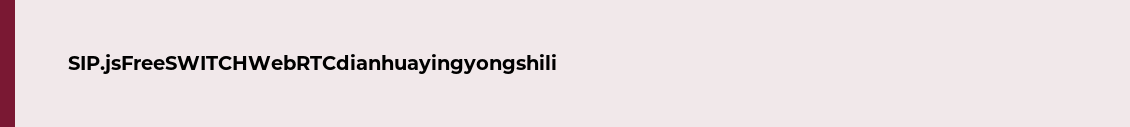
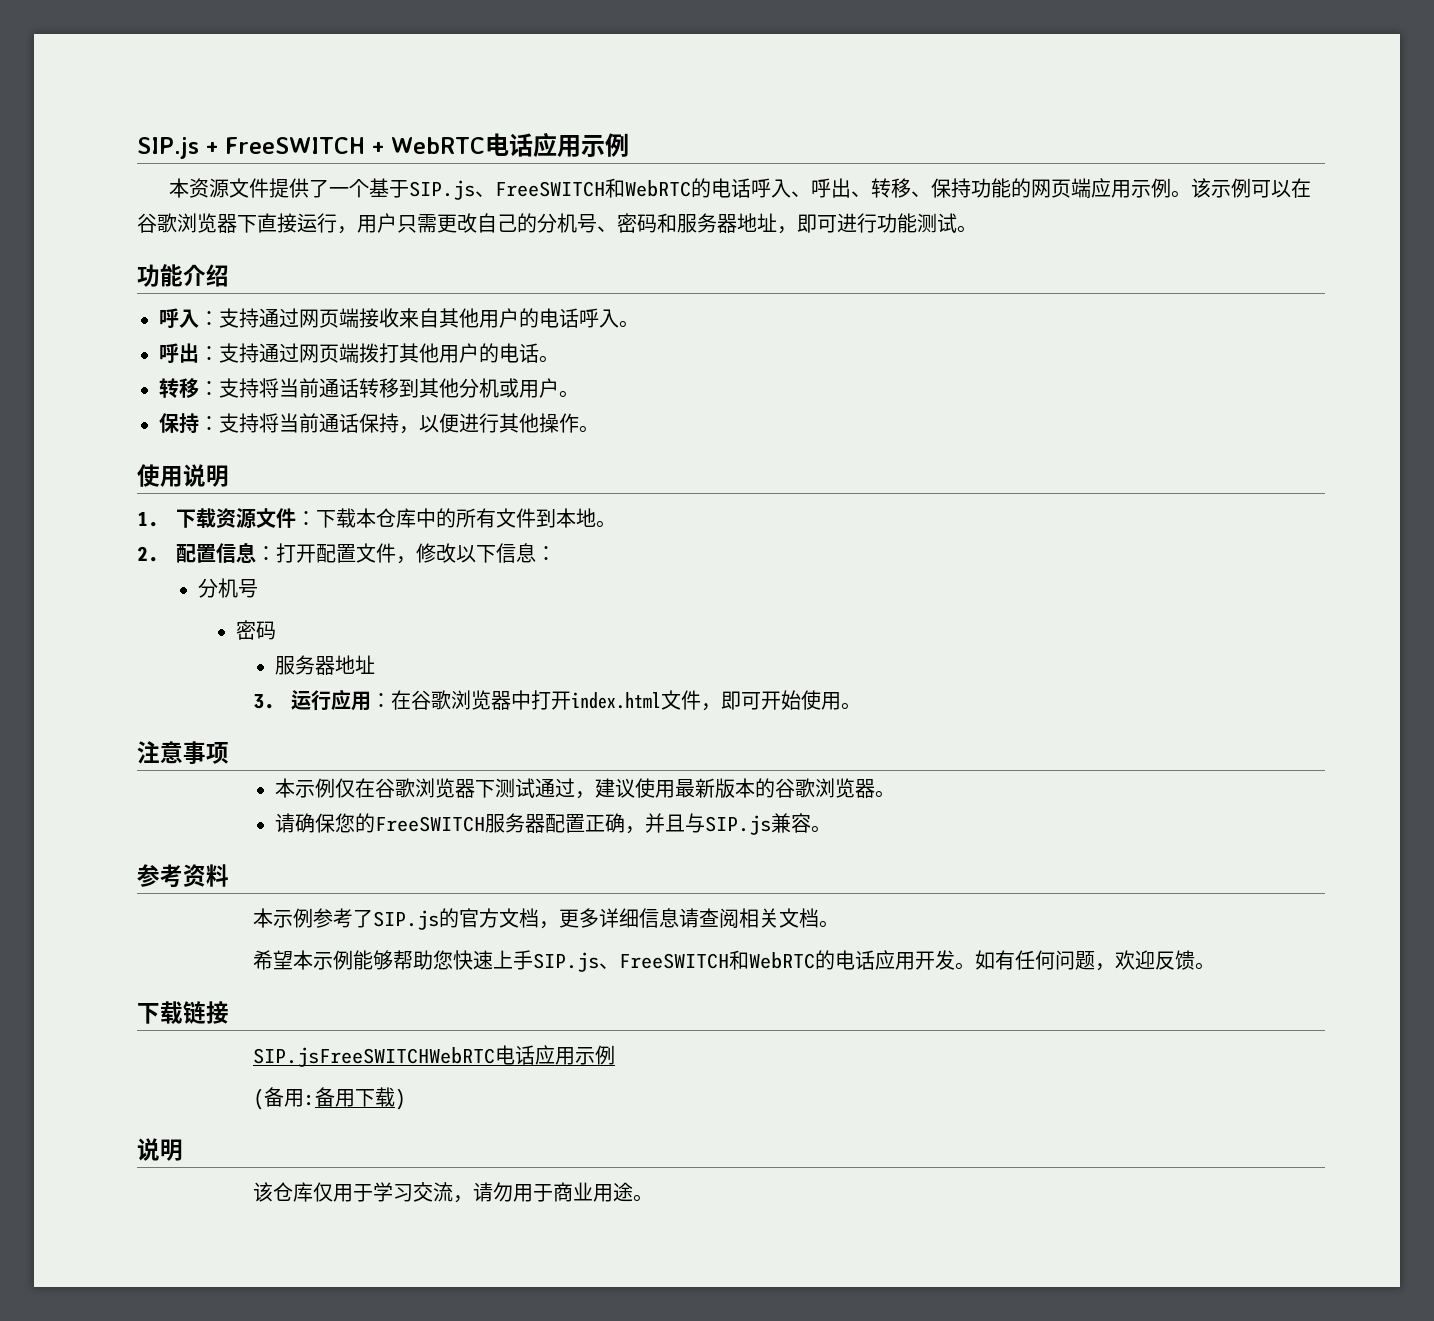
[68,54,557,74] SIP.jsFreeSWITCHWebRTCdianhuayingyongshili -> [137,133,629,159] [168,178,1311,200] [137,213,977,234] [137,264,229,287] [159,308,639,328] [159,343,559,363] [159,378,579,398] [159,413,599,434] [137,464,229,487] [137,508,616,529] [137,542,556,564] [197,578,258,598] [236,620,277,640] [274,655,375,675] [252,689,862,711] [137,741,229,764] [274,778,895,799] [274,813,831,835] [137,864,229,888] [252,908,839,930] [252,950,1215,972] [137,1001,229,1024] [252,1045,615,1067] [252,1087,406,1110] [137,1138,183,1161] [252,1182,653,1203] SIP.js + FreeSWITCH + WebRTC电话应用示例 // 本资源文件提供了一个基于SIP.js、FreeSWITCH和WebRTC的电话呼入、呼出、转移、保持功能的网页端应用示例。该示例可以在谷歌浏览器下直接运行，用户只需更改自己的分机号、密码和服务器地址，即可进行功能测试。 // 功能介绍 // 呼入：支持通过网页端接收来自其他用户的电话呼入。 // 呼出：支持通过网页端拨打其他用户的电话。 // 转移：支持将当前通话转移到其他分机或用户。 // 保持：支持将当前通话保持，以便进行其他操作。 // 使用说明 // 1.下载资源文件：下载本仓库中的所有文件到本地。 // 2.配置信息：打开配置文件，修改以下信息： // 分机号 // 密码 // 服务器地址 // 3.运行应用：在谷歌浏览器中打开index.html文件，即可开始使用。 // 注意事项 // 本示例仅在谷歌浏览器下测试通过，建议使用最新版本的谷歌浏览器。 // 请确保您的FreeSWITCH服务器配置正确，并且与SIP.js兼容。 // 参考资料 // 本示例参考了SIP.js的官方文档，更多详细信息请查阅相关文档。 // 希望本示例能够帮助您快速上手SIP.js、FreeSWITCH和WebRTC的电话应用开发。如有任何问题，欢迎反馈。 // 下载链接 // SIP.jsFreeSWITCHWebRTC电话应用示例 // (备用:备用下载) // 说明 // 该仓库仅用于学习交流，请勿用于商业用途。

